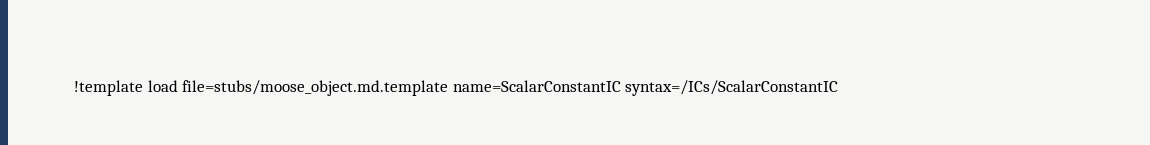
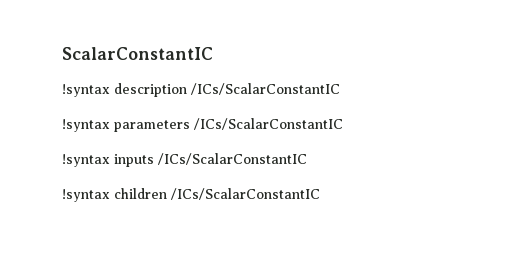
[74,80,839,96] !template load file=stubs/moose_object.md.template name=ScalarConstantIC syntax=/ICs/ScalarConstantIC -> [62,47,213,60] [62,83,340,97] [62,118,343,132] [62,153,307,167] [62,188,320,202] ScalarConstantIC // !syntax description /ICs/ScalarConstantIC // !syntax parameters /ICs/ScalarConstantIC // !syntax inputs /ICs/ScalarConstantIC // !syntax children /ICs/ScalarConstantIC

